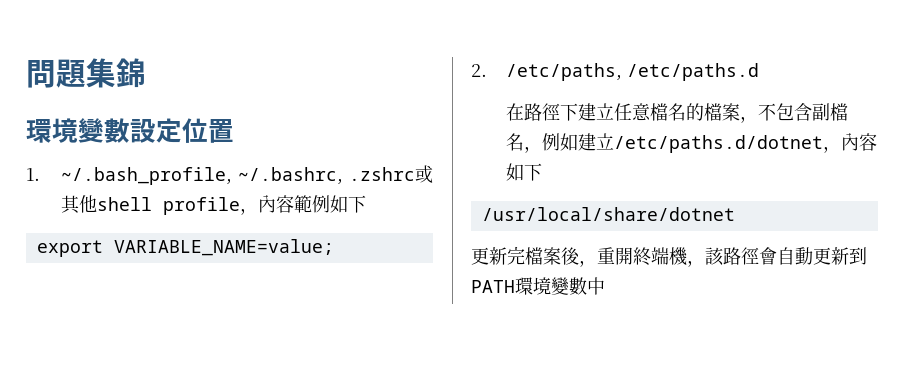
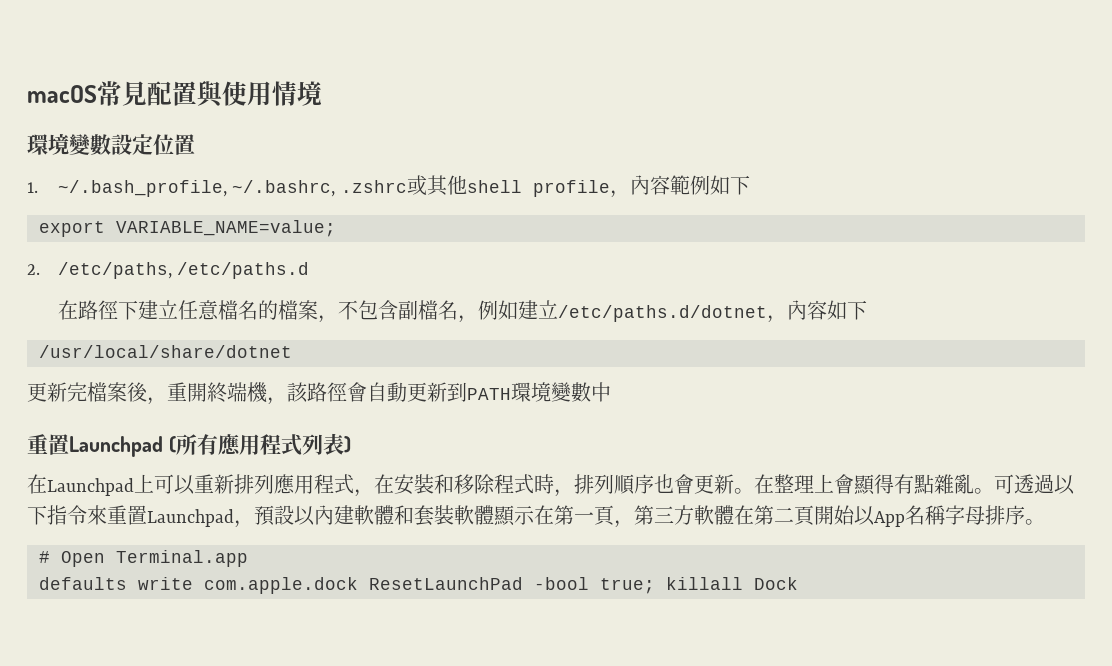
[26,58,146,88] 問題集錦 -> [27,80,322,108] macOS常見配置與使用情境
(605, 286) none -> [27,433,351,457] [27,474,1075,497] [27,505,1045,528] [39,550,248,567] [39,577,798,594] // 重置Launchpad (所有應用程式列表) // 在Launchpad上可以重新排列應用程式，在安裝和移除程式時，排列順序也會更新。在整理上會顯得有點雜亂。可透過以下指令來重置Launchpad，預設以內建軟體和套裝軟體顯示在第一頁，第三方軟體在第二頁開始以App名稱字母排序。 // # Open Terminal.app // defaults write com.apple.dock ResetLaunchPad -bool true; killall Dock

